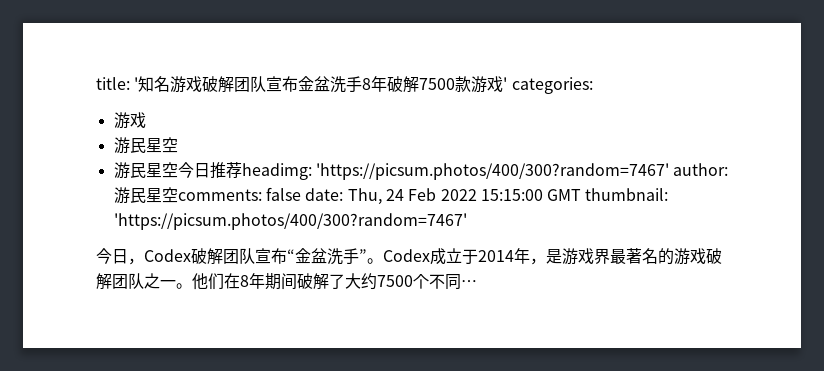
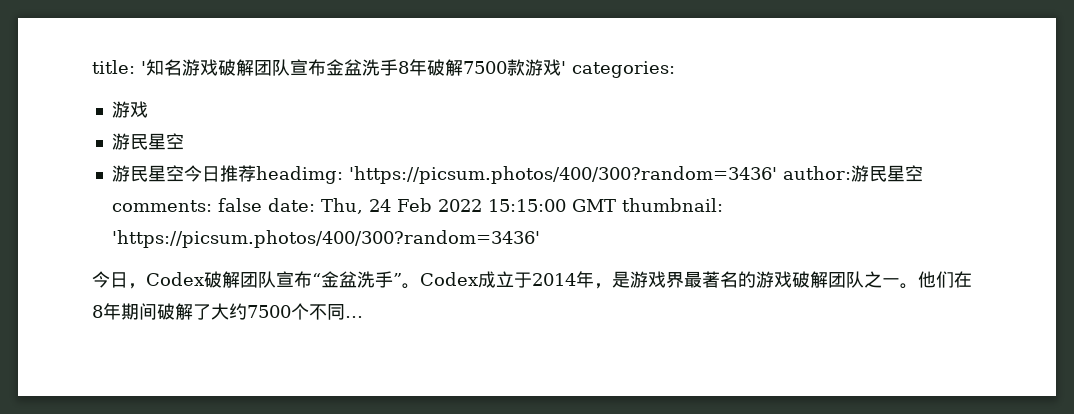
[315,163,669,180] 'https://picsum.photos/400/300?random=7467' -> [348,166,777,184] 'https://picsum.photos/400/300?random=3436'
[113,213,467,230] 'https://picsum.photos/400/300?random=7467' -> [111,230,540,248] 'https://picsum.photos/400/300?random=3436'

